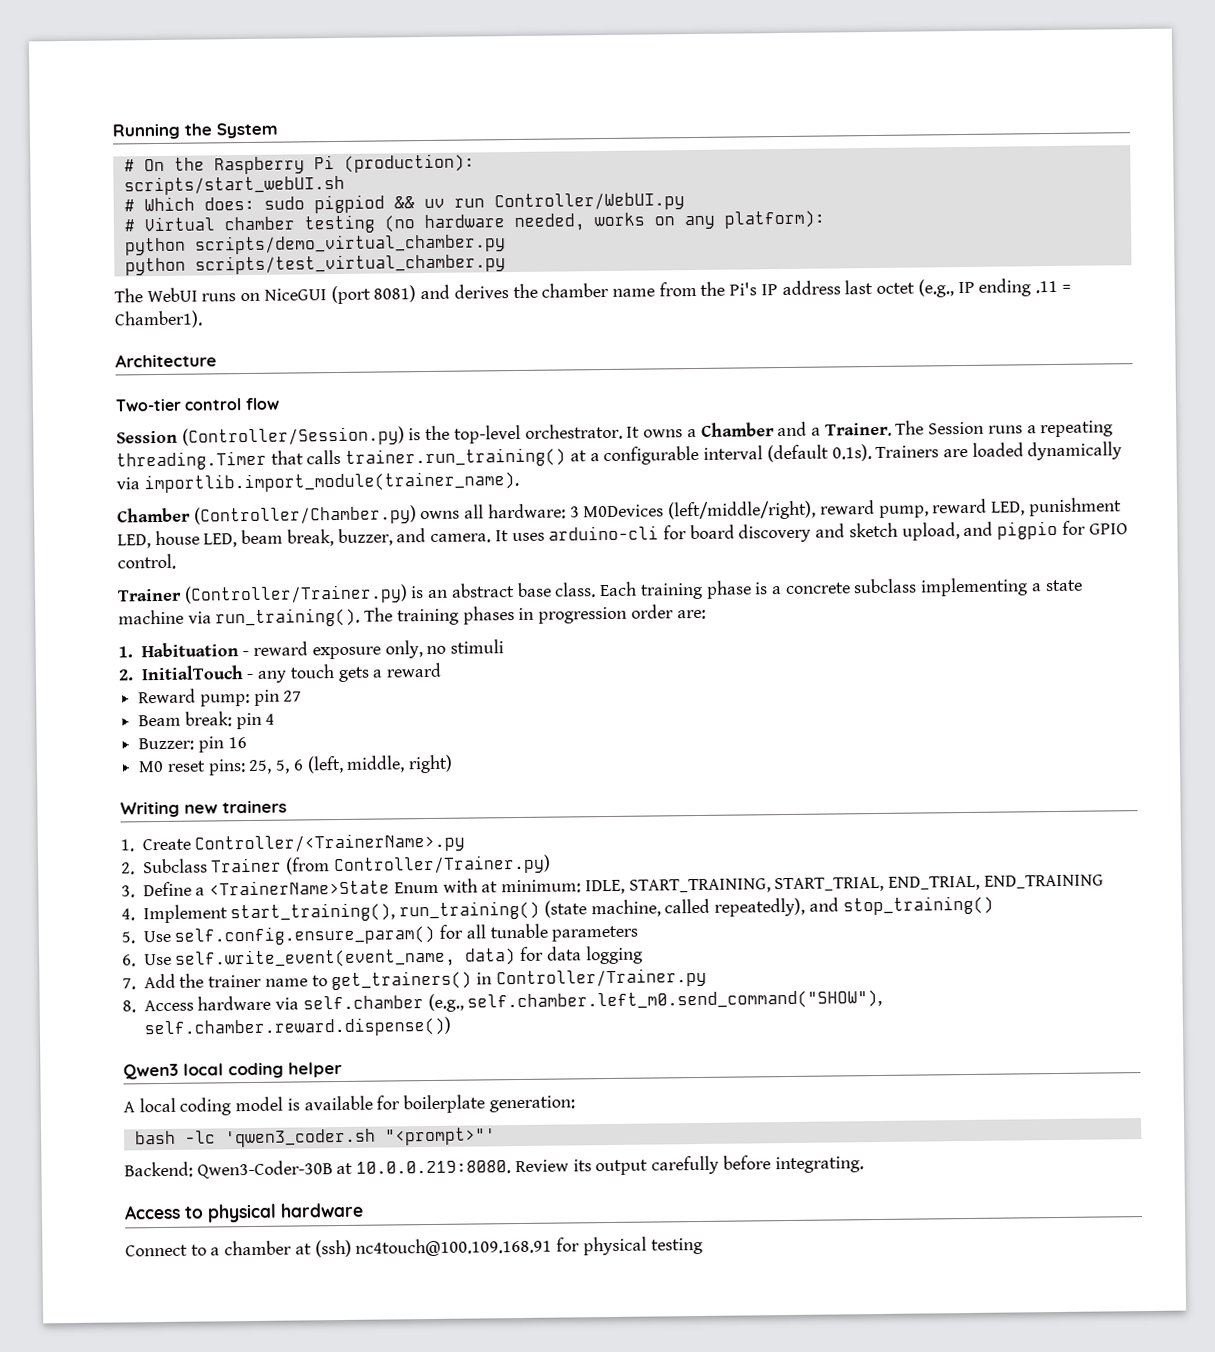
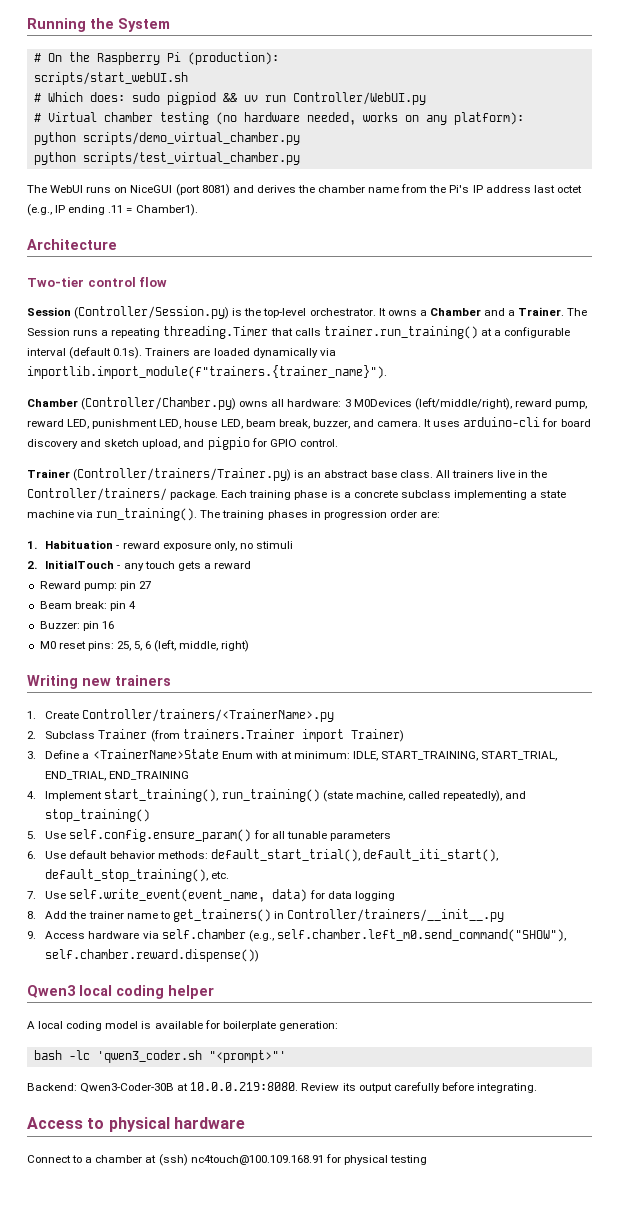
[143,470,519,494] importlib.import_module(trainer_name). -> [27,365,387,379] importlib.import_module(f"trainers.{trainer_name}").
[183,584,408,605] (Controller/Trainer.py) -> [73,468,292,481] (Controller/trainers/Trainer.py)
(597, 590) none -> [435,470,548,478] [27,488,219,501] All trainers live in the Controller/trainers/ package.
[194,832,466,854] Controller/<TrainerName>.py -> [82,709,335,722] Controller/trainers/<TrainerName>.py
[333,854,551,876] Controller/Trainer.py) -> [182,729,404,742] trainers.Trainer import Trainer)
(172, 959) none -> [69,849,498,862] [45,869,230,882] [27,891,67,899] default behavior methods: default_start_trial(), default_iti_start(), default_stop_training(), etc. // 7. Use
[122,978,136,990] 7. -> [27,911,36,919] 8.
[495,967,707,989] [122,1000,136,1013] Controller/Trainer.py // 8. -> [287,909,505,922] [27,931,36,939] Controller/trainers/__init__.py // 9.

